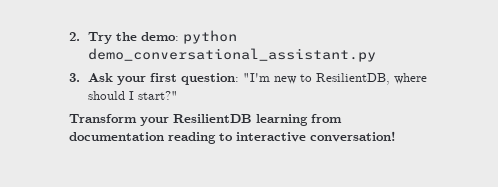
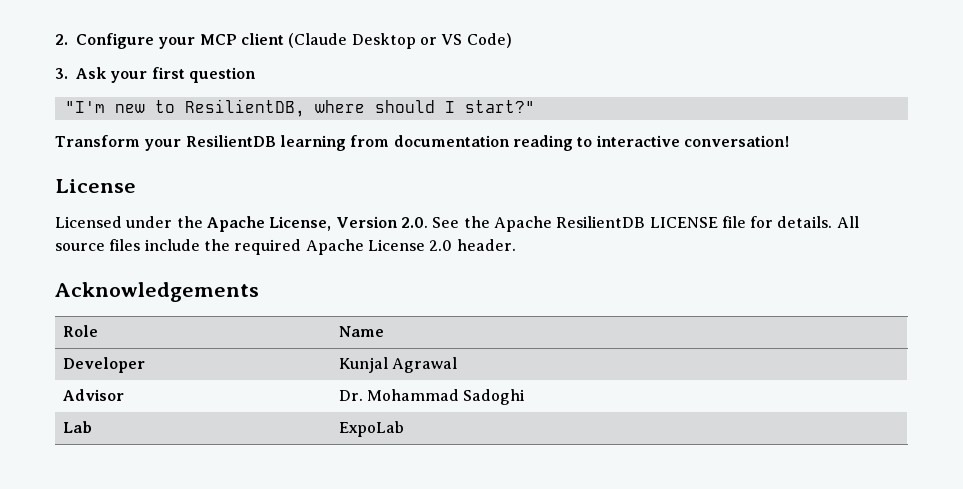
[88,30,238,44] [88,48,377,62] Try the demo: python demo_conversational_assistant.py -> [76,33,512,49] Configure your MCP client (Claude Desktop or VS Code)
[181,73,240,85] question: -> [188,67,256,83] question //
(396, 136) none -> [55,179,136,193] [55,216,859,232] [55,239,516,255] [55,282,259,302] [62,325,98,337] [338,326,384,337] [62,357,145,373] [338,357,458,373] [62,389,124,401] [338,389,526,405] [62,421,92,433] [338,421,404,437] // License // Licensed under the Apache License, Version 2.0. See the Apache ResilientDB LICENSE file for details. All source files include the required Apache License 2.0 header. // Acknowledgements // Role | Name // Developer | Kunjal Agrawal // Advisor | Dr. Mohammad Sadoghi // Lab | ExpoLab

